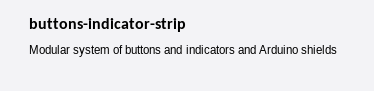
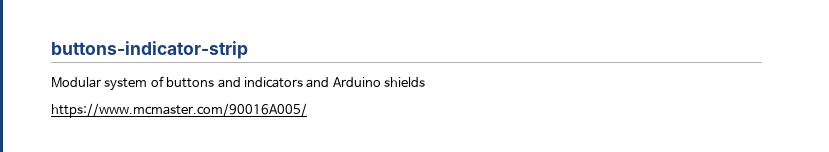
(337, 49) none -> [51,103,307,118] // https://www.mcmaster.com/90016A005/

